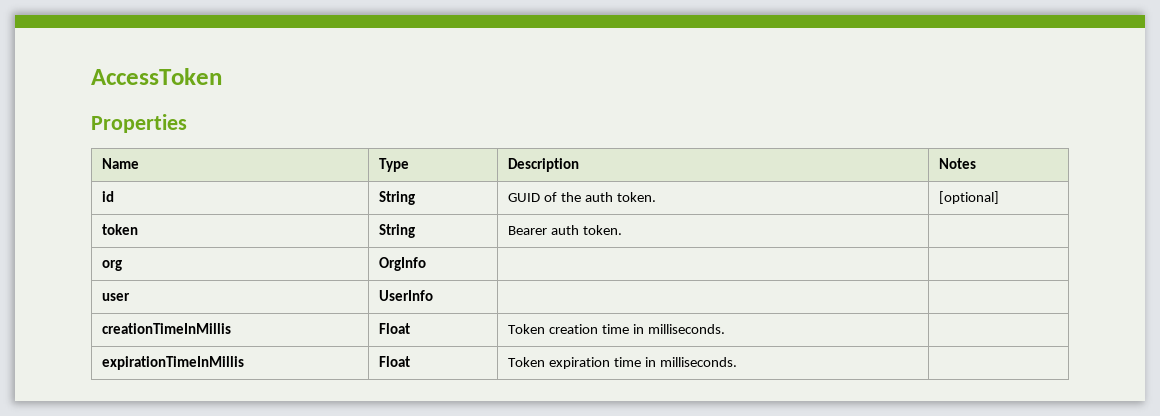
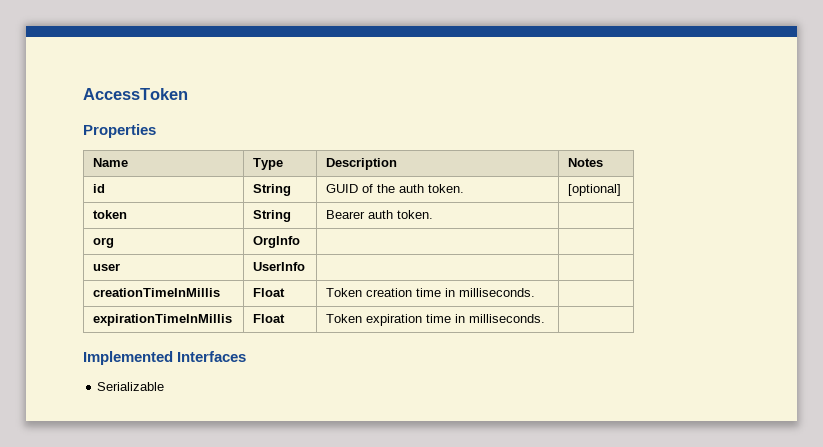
(737, 362) none -> [83,351,247,365] [97,382,165,391] // Implemented Interfaces // Serializable

